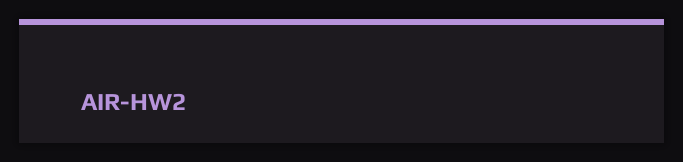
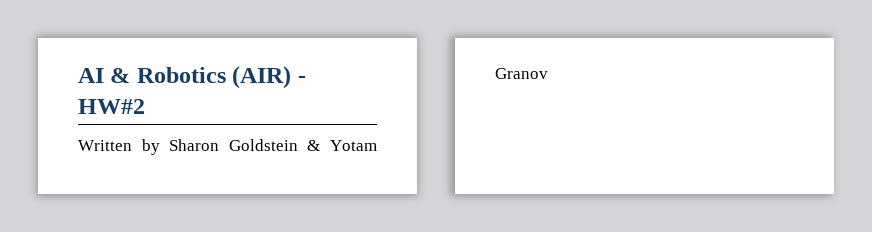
[81,93,186,110] AIR-HW2 -> [78,66,306,89] [78,99,145,114] [78,139,377,155] [495,68,548,79] AI & Robotics (AIR) - HW#2 // Written by Sharon Goldstein & Yotam Granov

